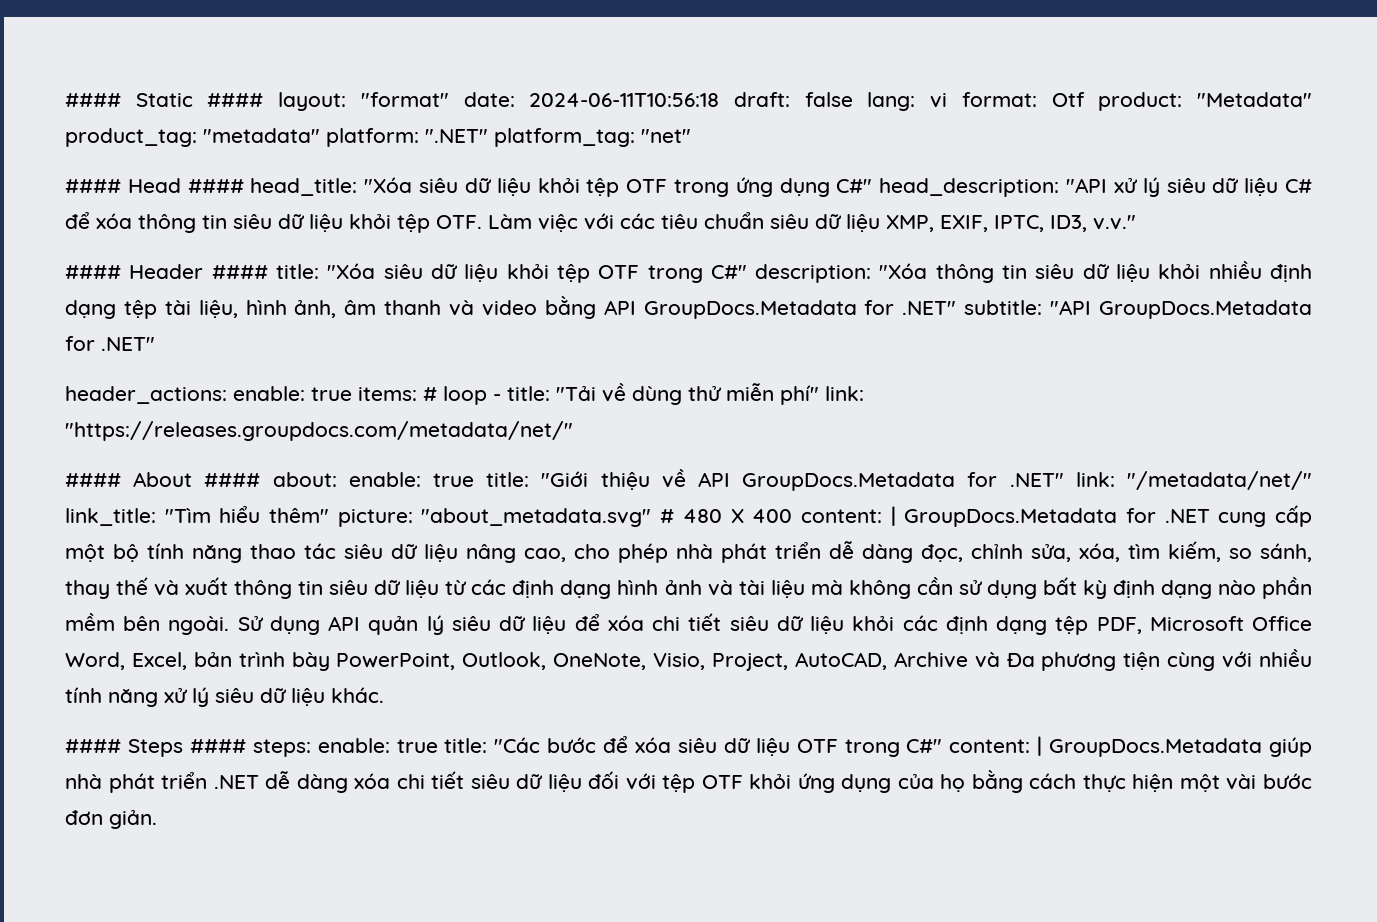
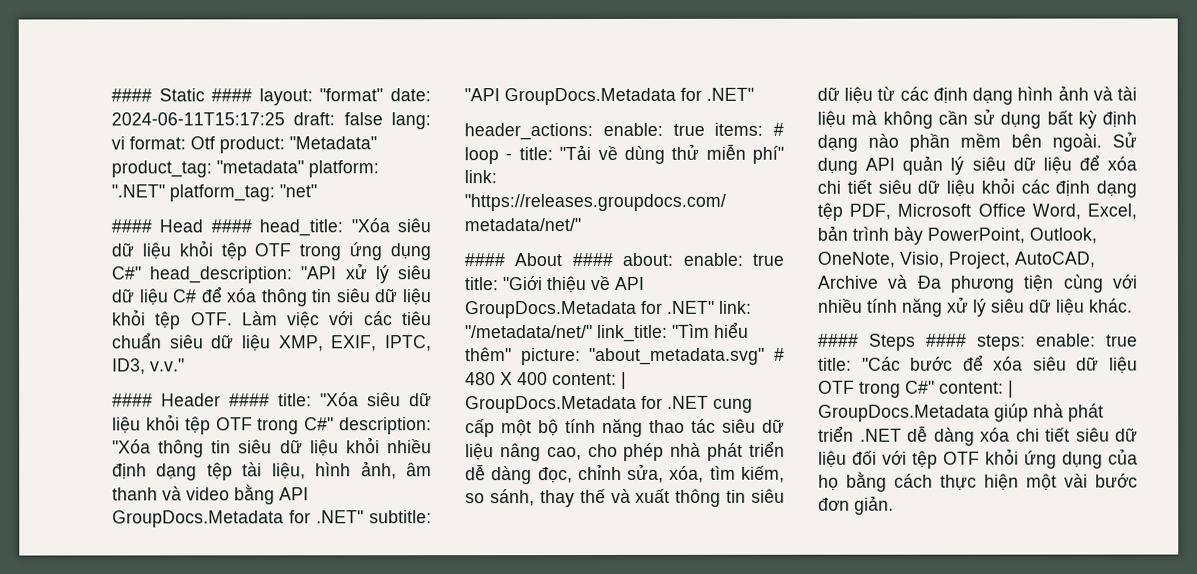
[529,93,720,107] 2024-06-11T10:56:18 -> [111,112,285,126] 2024-06-11T15:17:25

